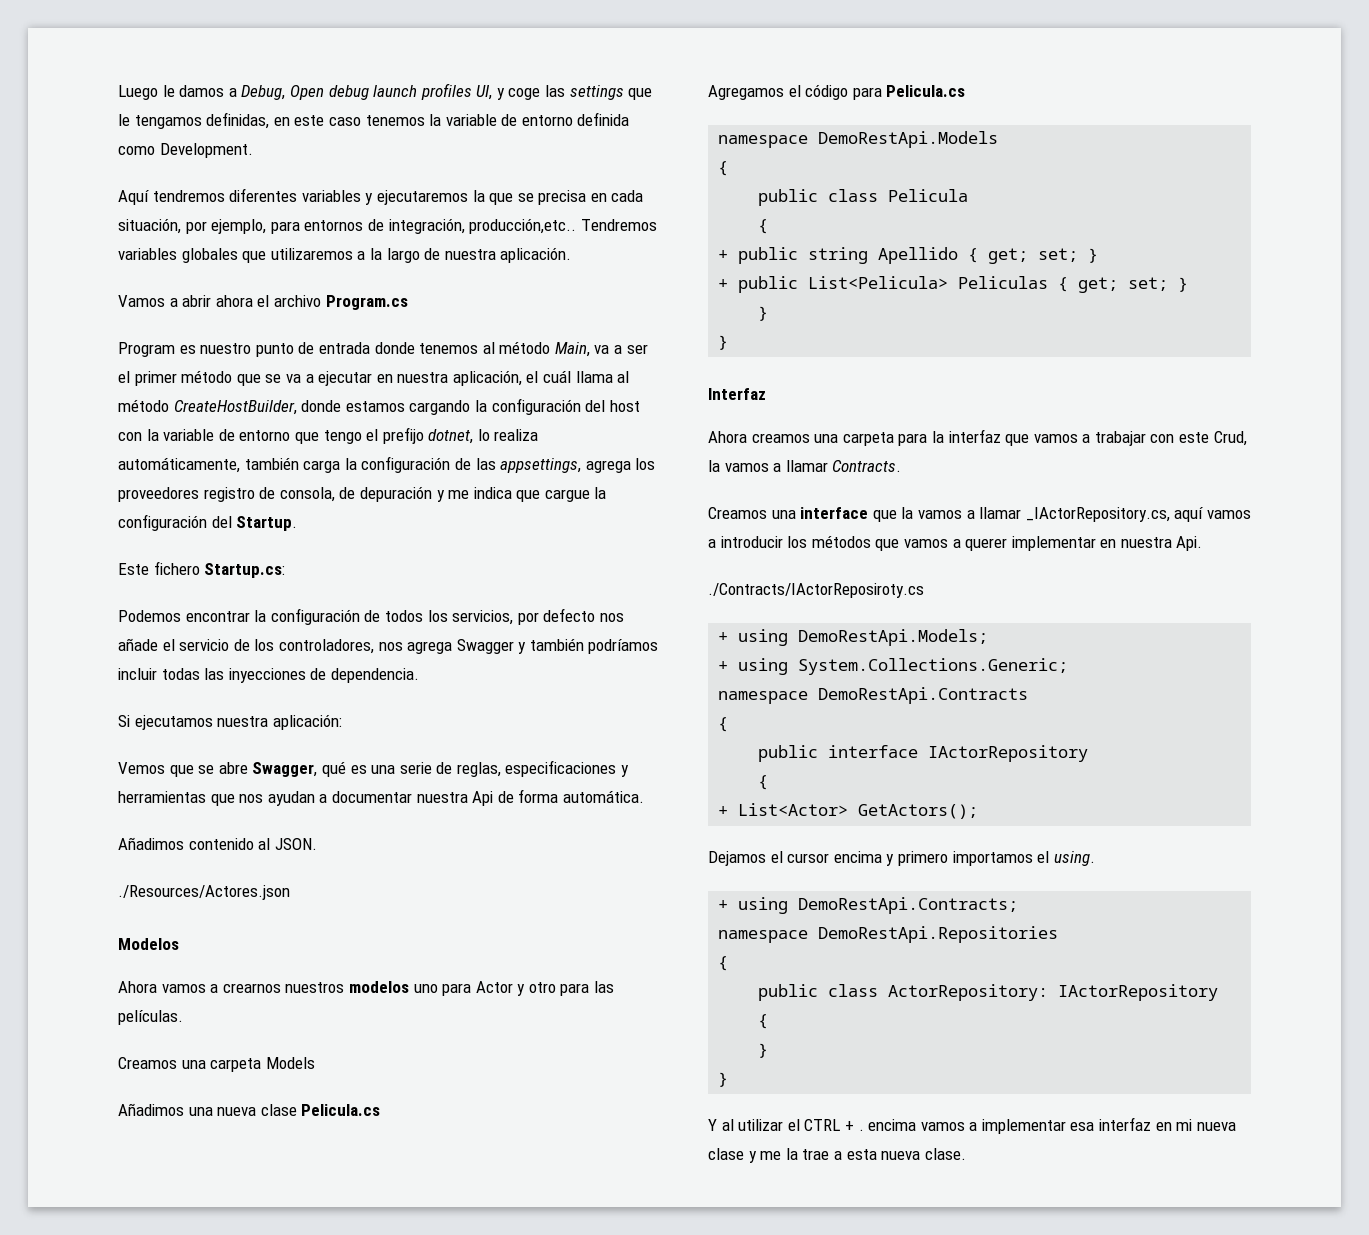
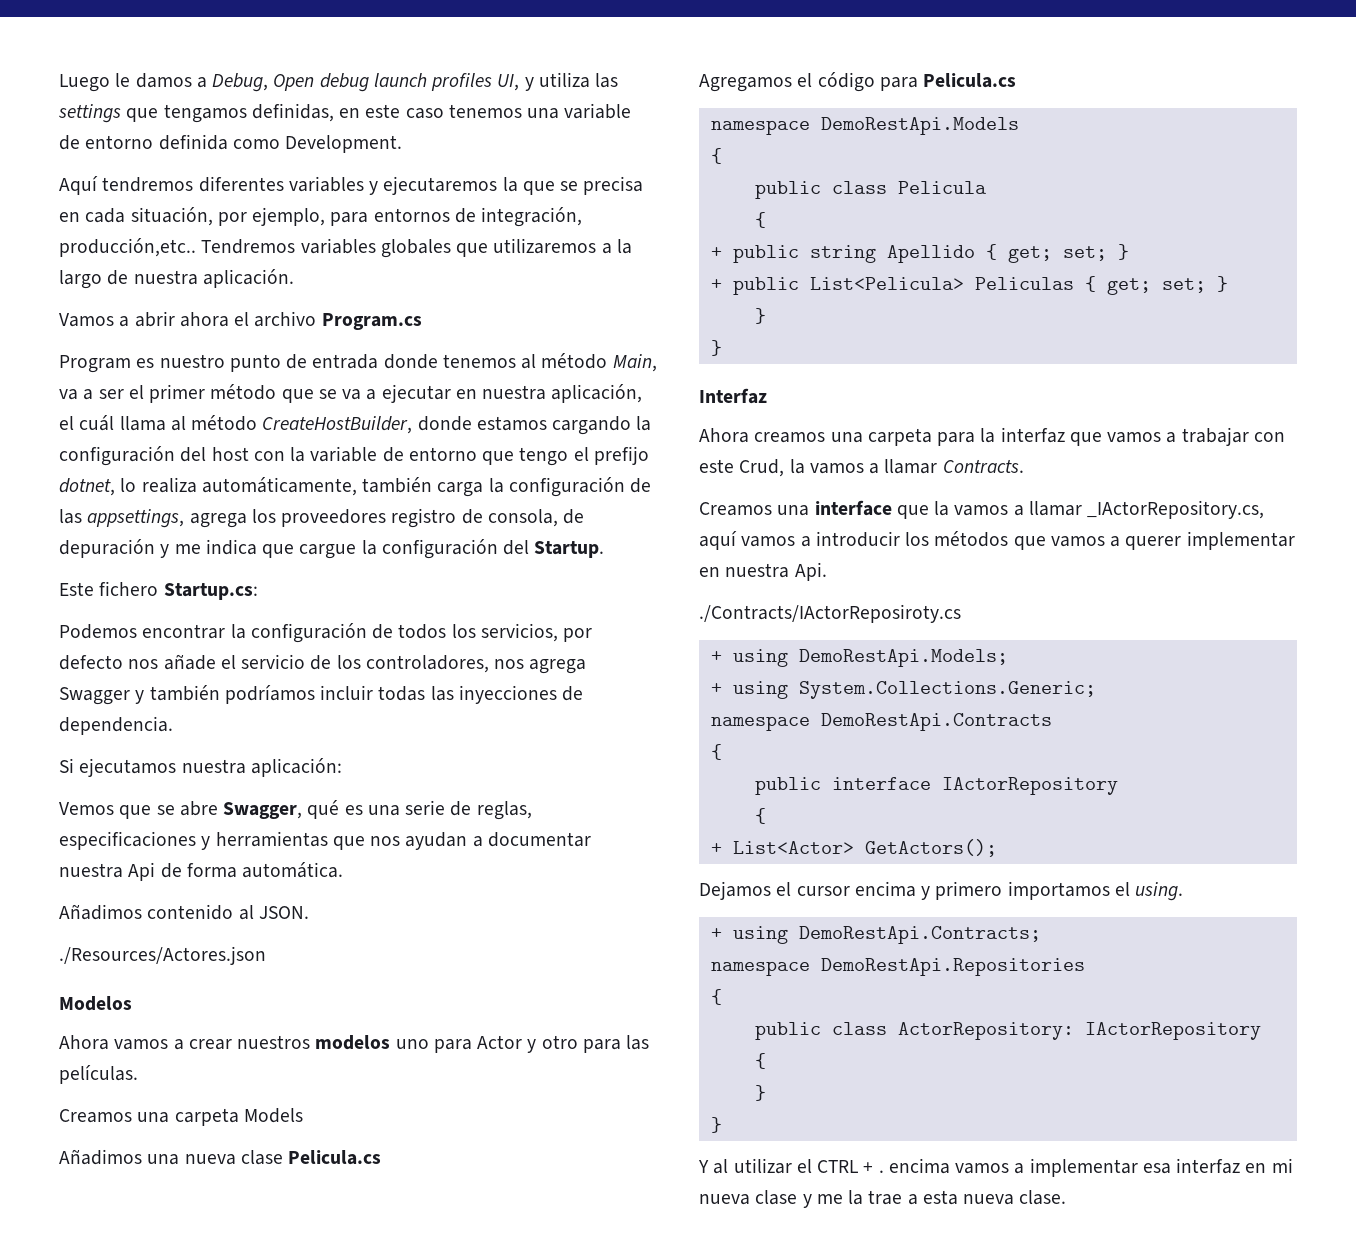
[508,88,541,100] coge -> [538,72,590,88] utiliza
[118,114,130,126] le -> (159, 115) none
[429,114,442,126] la -> [527,108,560,119] una
[222,983,281,993] crearnos -> [188,1039,232,1050] crear

